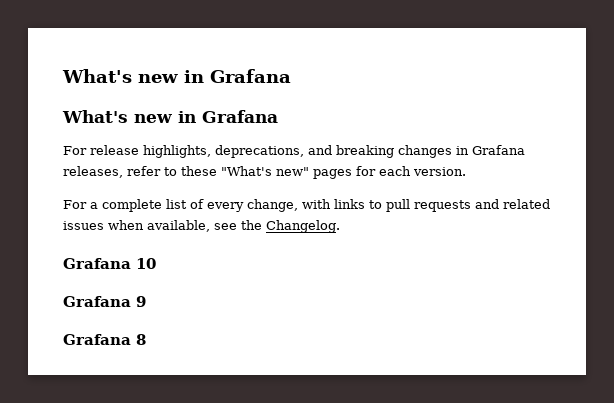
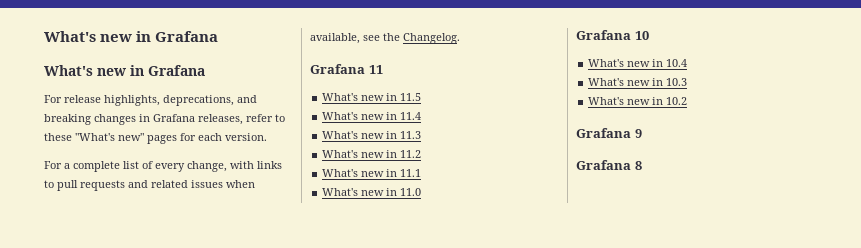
[136,258,156,269] 10 -> [368,65,383,74] [322,93,422,101] [322,112,422,120] [322,131,422,139] [322,150,422,158] [322,169,422,177] [322,188,422,196] [576,30,649,40] [588,59,688,67] [588,78,688,86] [588,97,688,105] 11 // What's new in 11.5 // What's new in 11.4 // What's new in 11.3 // What's new in 11.2 // What's new in 11.1 // What's new in 11.0 // Grafana 10 // What's new in 10.4 // What's new in 10.3 // What's new in 10.2

